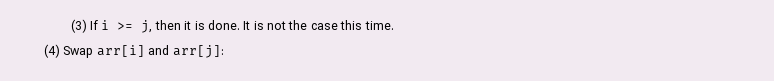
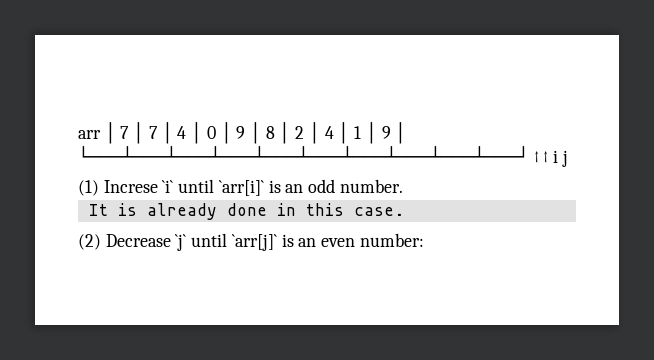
[70,19,394,33] [44,44,224,58] (3) If i >= j, then it is done. It is not the case this time. // (4) Swap arr[i] and arr[j]: -> [78,122,407,144] [78,146,568,167] [78,179,403,196] [88,203,404,220] [78,233,424,251] arr │ 7 │ 7 │ 4 │ 0 │ 9 │ 8 │ 2 │ 4 │ 1 │ 9 │ └───┴───┴───┴───┴───┴───┴───┴───┴───┴───┘ ↑ ↑ i j // (1) Increse `i` until `arr[i]` is an odd number. // It is already done in this case. // (2) Decrease `j` until `arr[j]` is an even number:

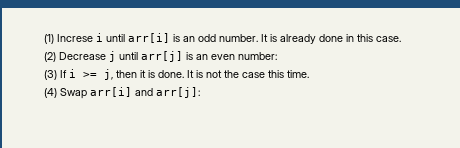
[78,122,407,144] [78,146,568,167] [78,179,264,196] arr │ 7 │ 7 │ 4 │ 0 │ 9 │ 8 │ 2 │ 4 │ 1 │ 9 │ └───┴───┴───┴───┴───┴───┴───┴───┴───┴───┘ ↑ ↑ i j // (1) Increse `i` until `arr[i]` -> [44,33,170,44] (1) Increse i until arr[i]
(403, 186) // -> (258, 38) none
[175,233,277,251] `j` until `arr[j]` -> [109,51,183,62] j until arr[j]
(424, 240) none -> [44,69,309,80] [44,87,200,99] // (3) If i >= j, then it is done. It is not the case this time. // (4) Swap arr[i] and arr[j]:

